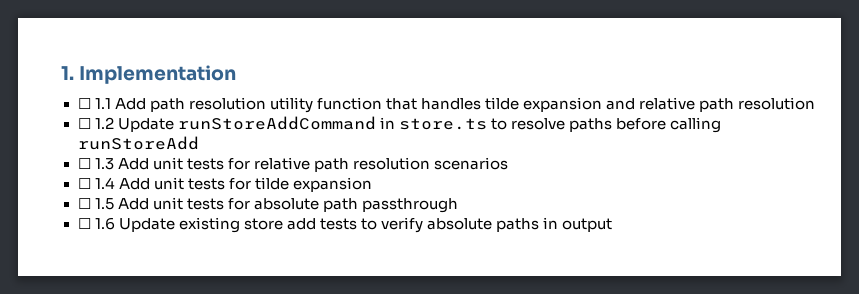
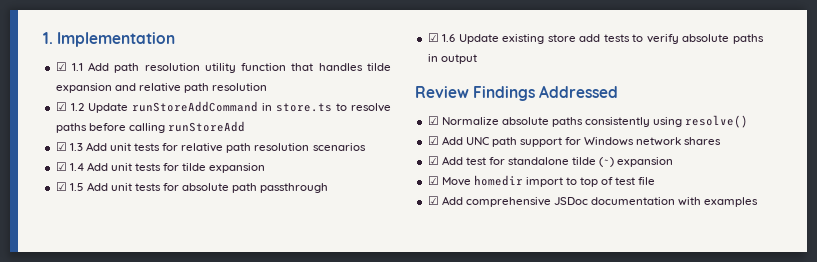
[77,98,91,109] ☐ -> [55,62,67,71] ☑
[77,118,91,129] ☐ -> [55,102,67,111] ☑
[77,158,91,169] ☐ -> [55,142,67,151] ☑
[77,178,91,189] ☐ -> [55,162,67,171] ☑
[77,198,91,209] ☐ -> [55,182,67,191] ☑
[77,218,91,229] ☐ -> [427,33,439,42] ☑
(613, 225) none -> [415,85,619,101] [427,115,749,128] [427,136,722,147] [427,156,674,167] [427,175,656,187] [427,196,759,207] // Review Findings Addressed // ☑ Normalize absolute paths consistently using resolve() // ☑ Add UNC path support for Windows network shares // ☑ Add test for standalone tilde (~) expansion // ☑ Move homedir import to top of test file // ☑ Add comprehensive JSDoc documentation with examples

